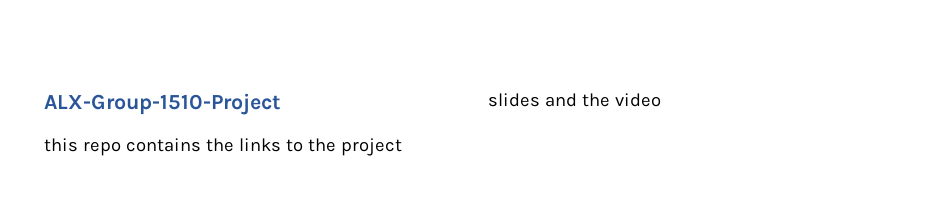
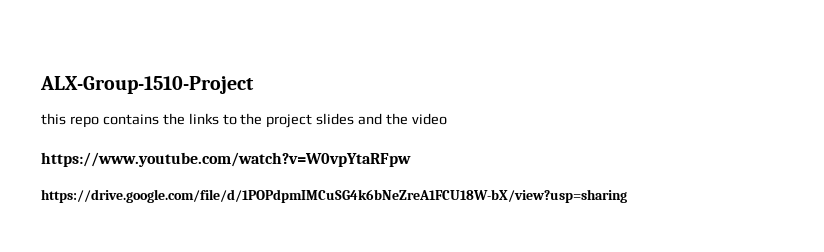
(661, 100) none -> [41,152,411,167] [41,189,627,203] // https://www.youtube.com/watch?v=W0vpYtaRFpw // https://drive.google.com/file/d/1POPdpmIMCuSG4k6bNeZreA1FCU18W-bX/view?usp=sharing

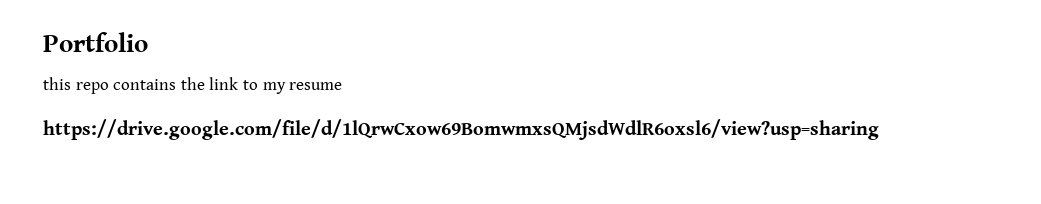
[40,76,254,94] ALX-Group-1510-Project -> [43,32,148,52] Portfolio
[188,113,448,128] [41,152,411,167] [41,189,627,203] links to the project slides and the video // https://www.youtube.com/watch?v=W0vpYtaRFpw // https://drive.google.com/file/d/1POPdpmIMCuSG4k6bNeZreA1FCU18W-bX/view?usp=sharing -> [209,77,343,94] [43,119,879,140] link to my resume // https://drive.google.com/file/d/1lQrwCxow69BomwmxsQMjsdWdlR6oxsl6/view?usp=sharing

